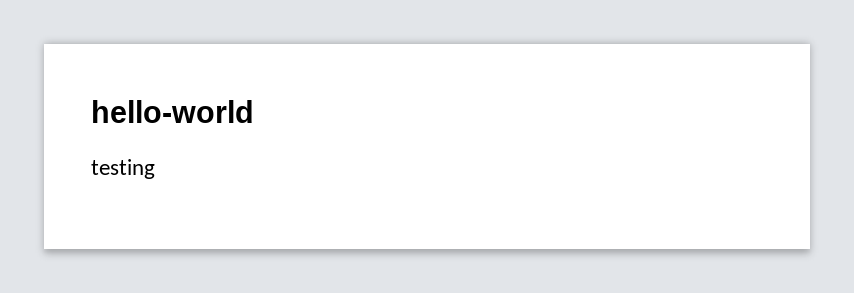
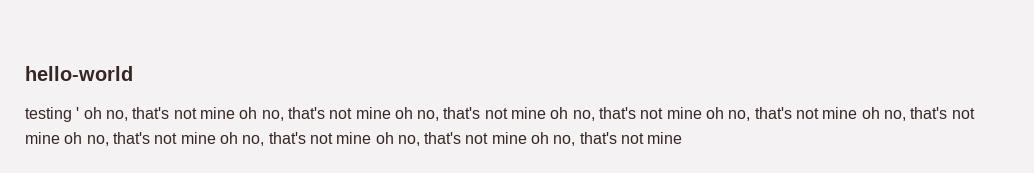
(155, 169) none -> [76,107,975,121] [25,132,683,146] ' oh no, that's not mine oh no, that's not mine oh no, that's not mine oh no, that's not mine oh no, that's not mine oh no, that's not mine oh no, that's not mine oh no, that's not mine oh no, that's not mine oh no, that's not mine

